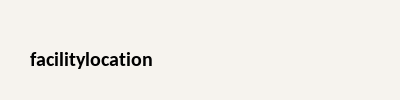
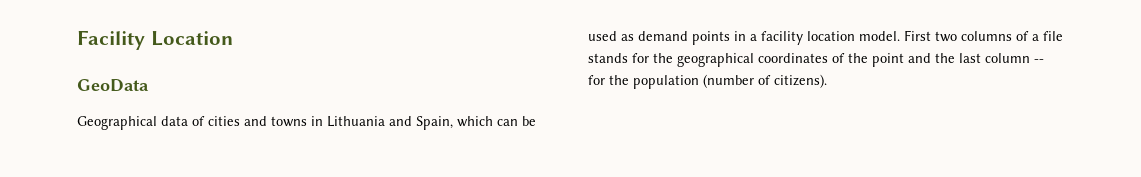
[30,52,153,69] facilitylocation -> [77,30,233,50] [77,79,149,92] [77,116,536,130] [588,30,1063,45] [588,53,1044,67] [588,74,827,89] Facility Location // GeoData // Geographical data of cities and towns in Lithuania and Spain, which can be used as demand points in a facility location model. First two columns of a file stands for the geographical coordinates of the point and the last column -- for the population (number of citizens).

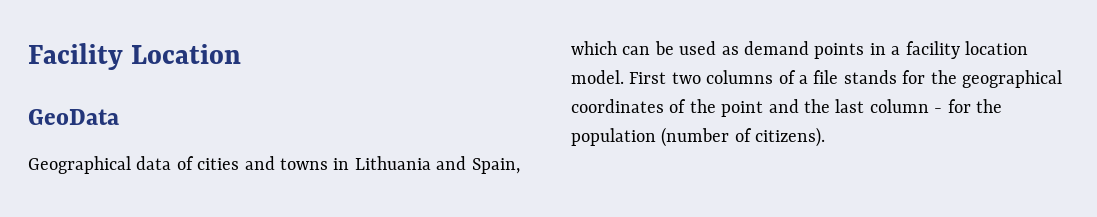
[1034,59,1044,63] -- -> [934,108,943,113] -

